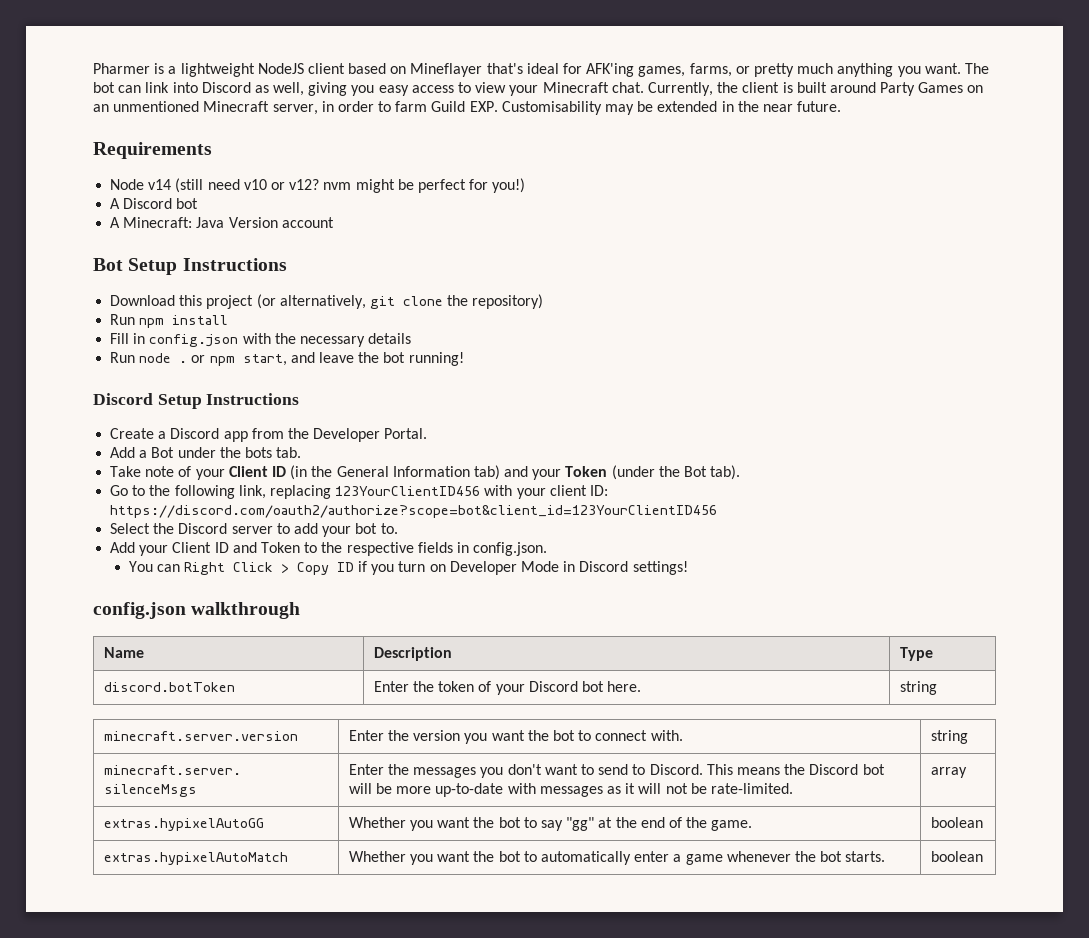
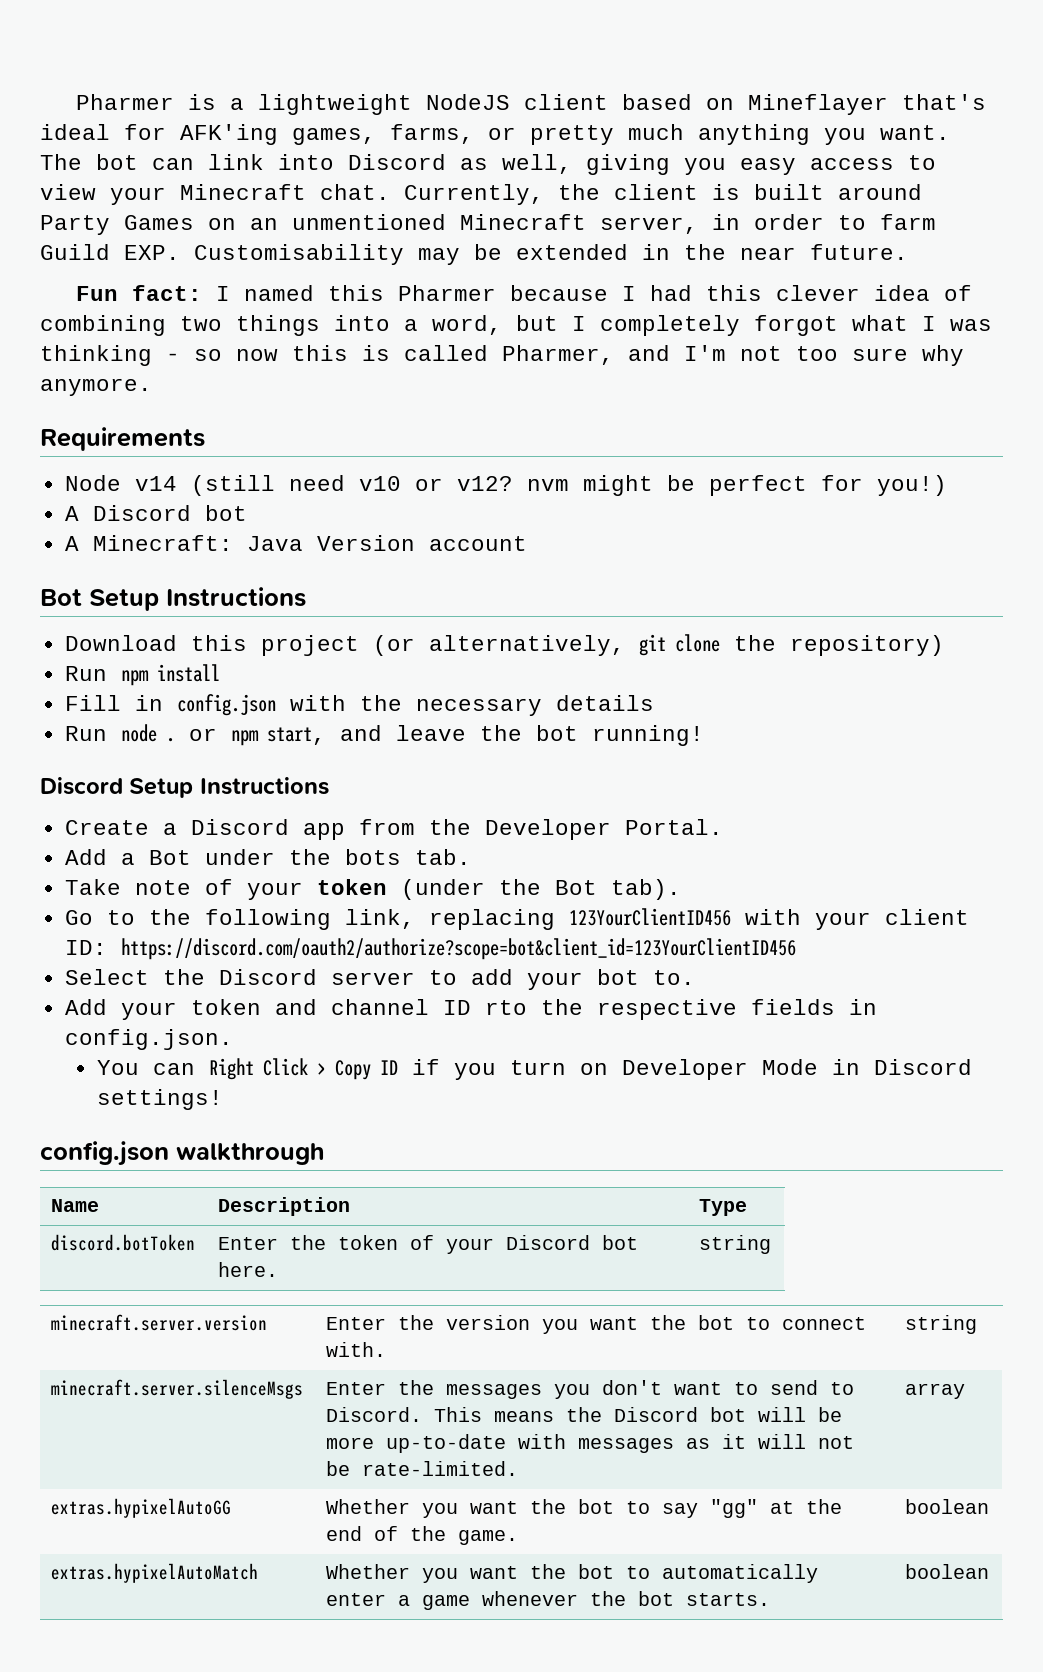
(842, 106) none -> [75,285,972,301] [40,315,992,336] [40,345,964,366] [40,378,152,396] // Fun fact: I named this Pharmer because I had this clever idea of combining two things into a word, but I completely forgot what I was thinking - so now this is called Pharmer, and I'm not too sure why anymore.
[228,465,608,480] Client ID (in the General Information tab) and your Token -> [316,879,387,895] token
[172,542,318,553] Client ID and Token to -> [190,999,527,1015] token and channel ID rto

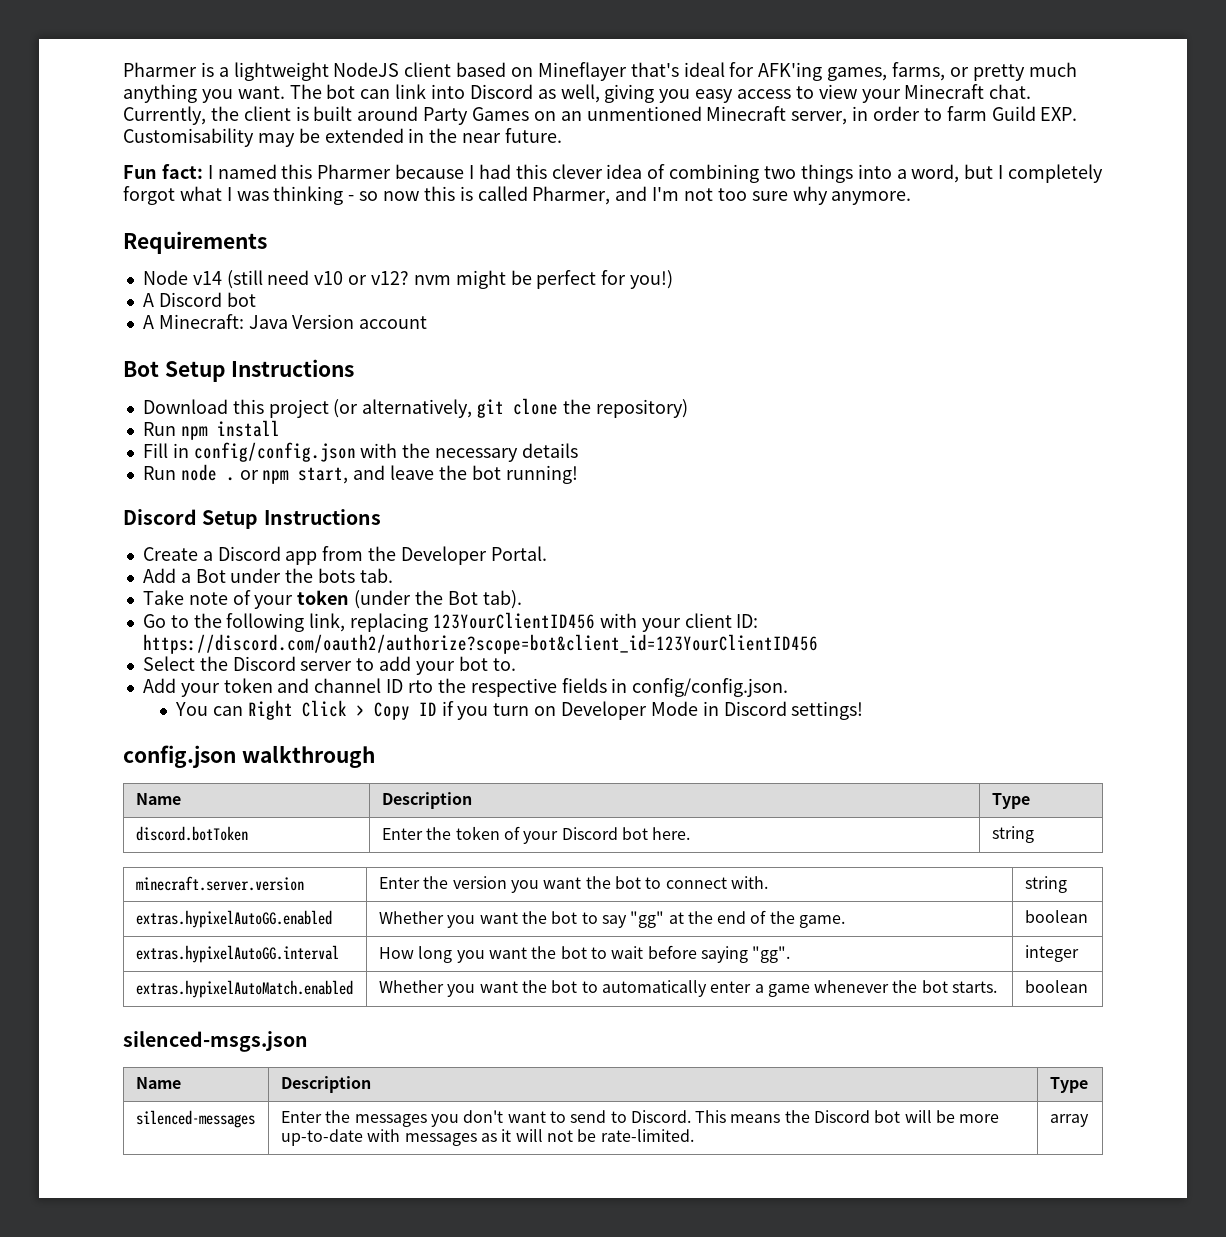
[176,694,276,716] config.json -> [193,442,356,462] config/config.json
[64,1029,233,1050] config.json. -> [632,678,789,697] config/config.json.
[51,1379,304,1399] minecraft.server.silenceMsgs -> [135,910,332,928] [378,910,846,928] [1024,910,1088,923] [135,945,339,963] [378,945,791,963] [1024,945,1079,962] [135,980,353,998] [378,980,998,997] [1024,980,1088,993] [123,1031,308,1052] [135,1077,181,1089] [280,1076,371,1093] [1049,1077,1088,1093] [135,1110,255,1128] extras.hypixelAutoGG.enabled | Whether you want the bot to say "gg" at the end of the game. | boolean // extras.hypixelAutoGG.interval | How long you want the bot to wait before saying "gg". | integer // extras.hypixelAutoMatch.enabled | Whether you want the bot to automatically enter a game whenever the bot starts. | boolean // silenced-msgs.json // Name | Description | Type // silenced-messages
[51,1498,232,1518] [326,1499,843,1518] [326,1526,519,1545] [905,1499,990,1514] [51,1563,259,1583] [326,1564,819,1583] [326,1591,771,1610] [905,1564,990,1579] // extras.hypixelAutoGG | Whether you want the bot to say "gg" at the end of the game. | boolean // extras.hypixelAutoMatch | Whether you want the bot to automatically enter a game whenever the bot starts. | boolean -> (1089, 1120) none

